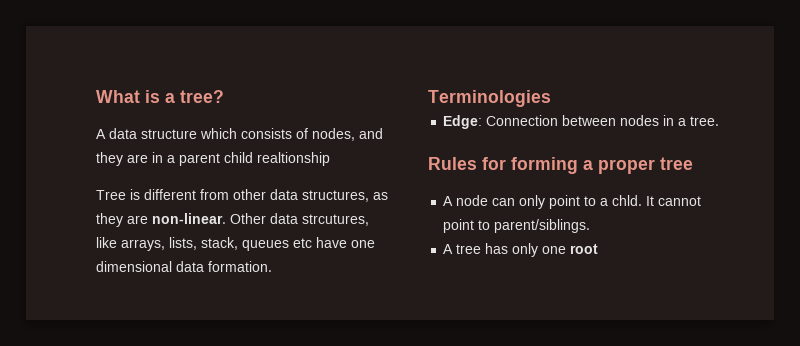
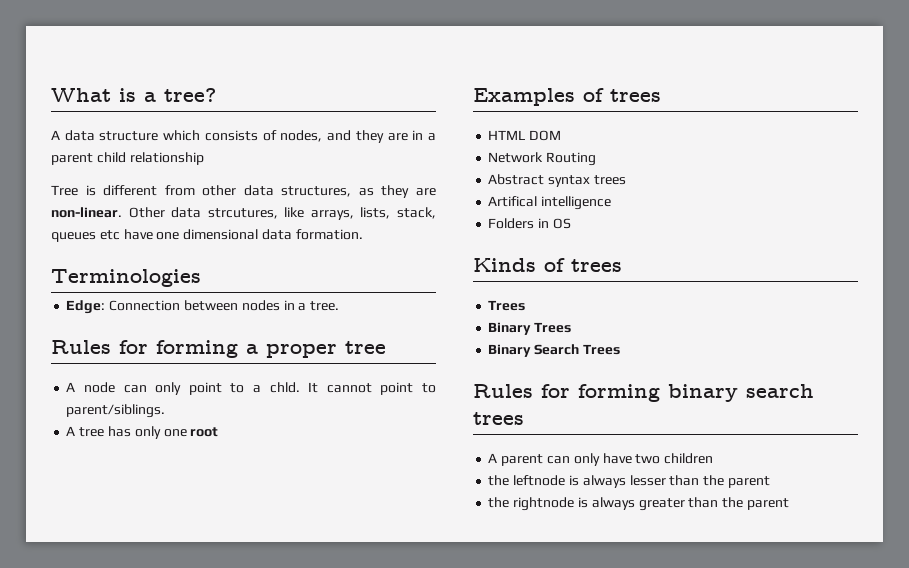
[257,152,330,166] realtionship -> [129,152,204,165] relationship
(599, 249) none -> [473,88,661,106] [488,130,562,141] [488,152,597,166] [488,174,626,187] [488,196,612,210] [488,218,571,229] [473,258,622,272] [488,300,526,311] [488,322,572,335] [488,344,620,357] [473,384,814,402] [473,412,524,425] [488,453,714,466] [488,475,770,488] [488,497,789,511] // Examples of trees // HTML DOM // Network Routing // Abstract syntax trees // Artifical intelligence // Folders in OS // Kinds of trees // Trees // Binary Trees // Binary Search Trees // Rules for forming binary search trees // A parent can only have two children // the leftnode is always lesser than the parent // the rightnode is always greater than the parent

